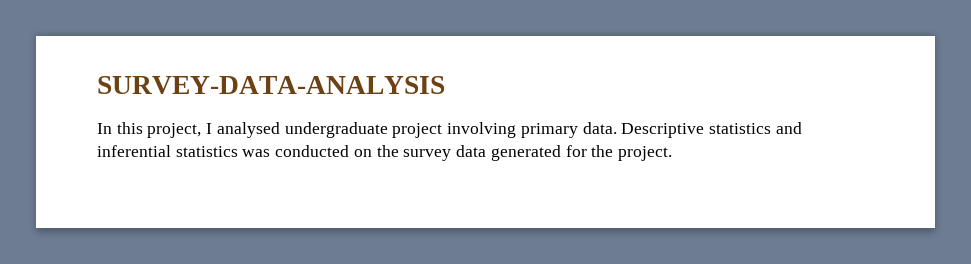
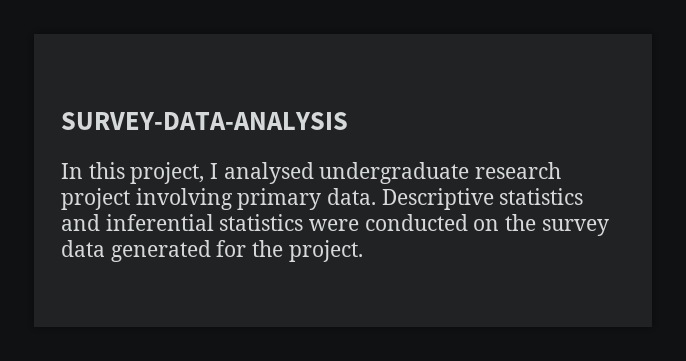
(388, 130) none -> [475,162,562,179] research
[242,149,271,157] was -> [309,219,360,231] were

